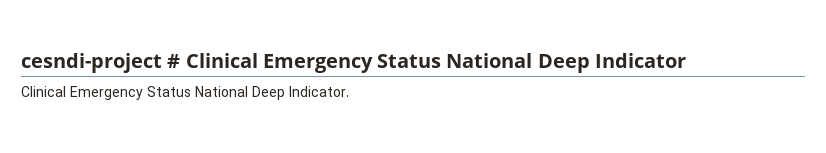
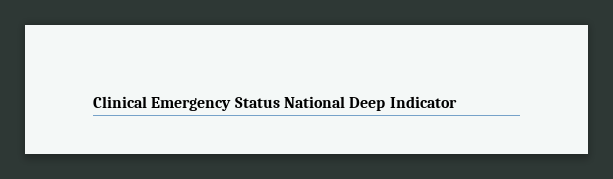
[21,53,181,73] cesndi-project # -> (93, 102) none
[21,86,349,100] // Clinical Emergency Status National Deep Indicator. -> (457, 102) none

